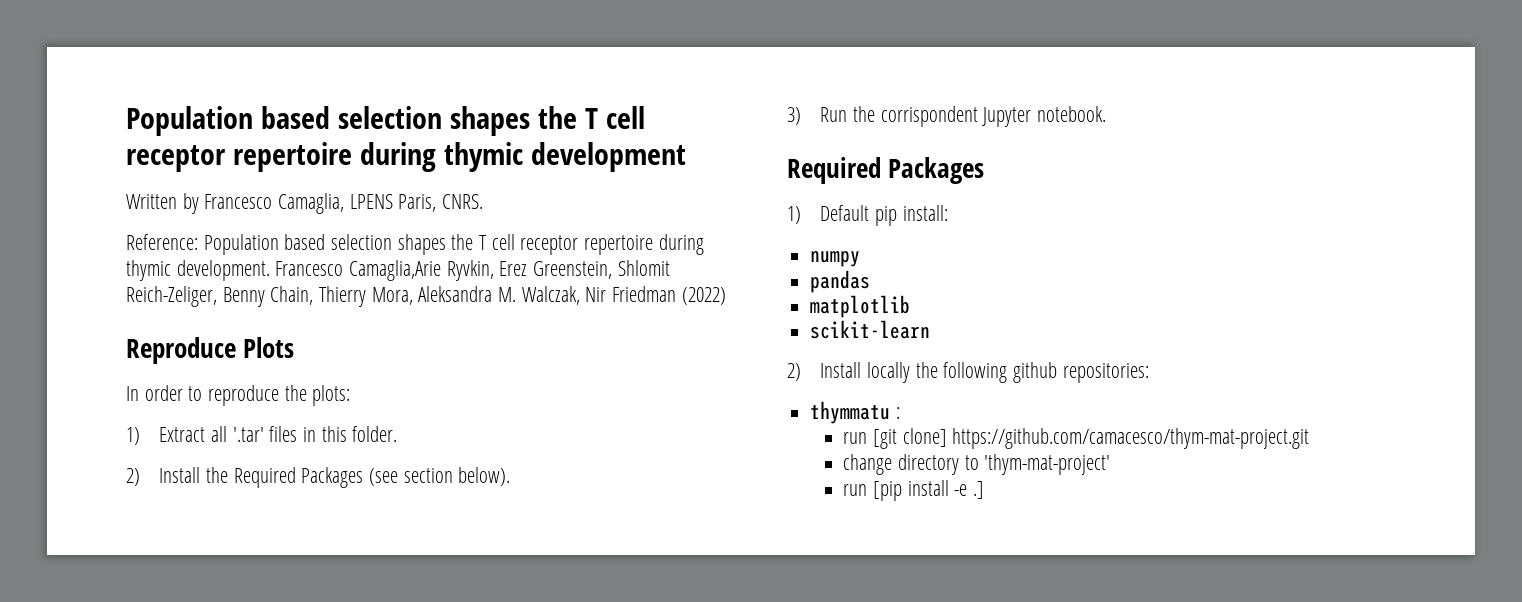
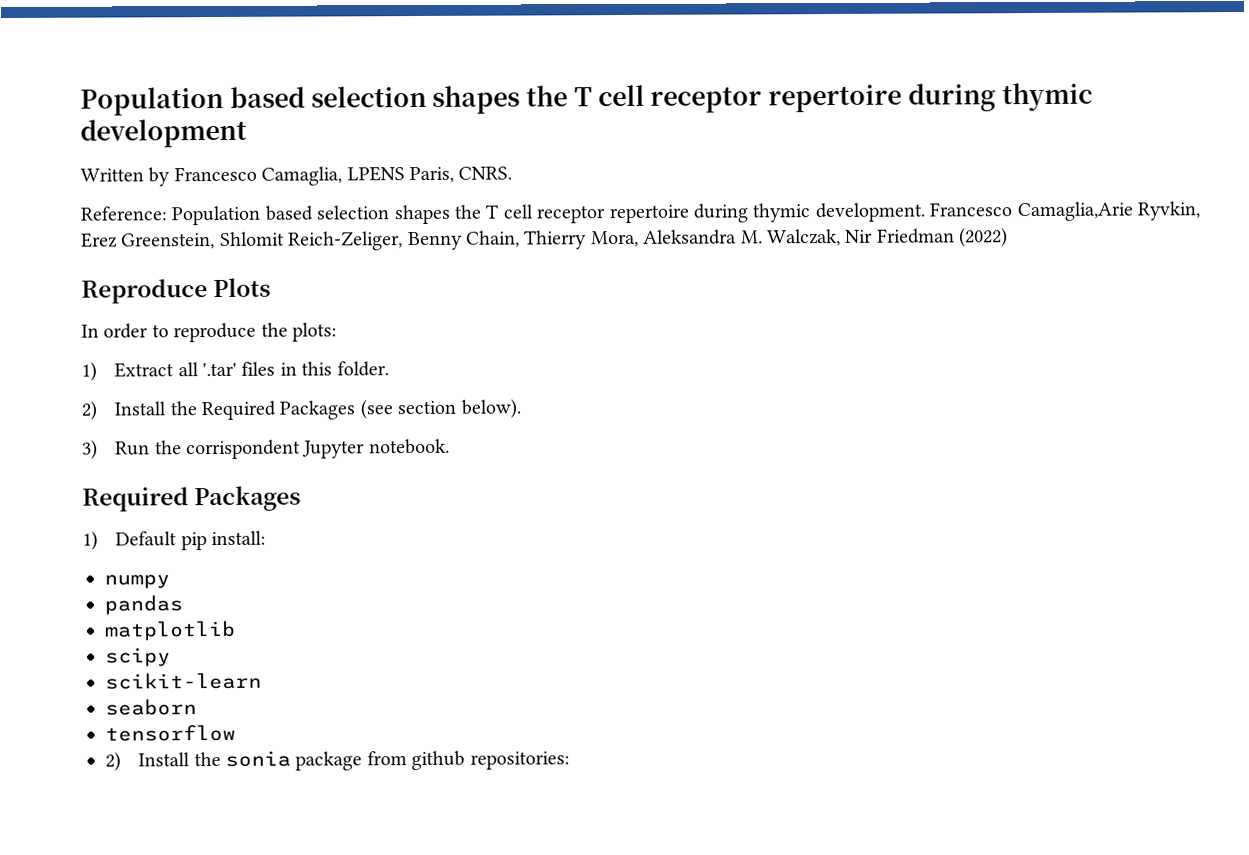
(911, 306) none -> [105,647,171,667] // scipy
[787,362,1149,383] [810,401,900,424] [843,428,1310,449] [843,454,1111,475] [843,480,985,501] // 2) Install locally the following github repositories: // thymmatu : // run [git clone] https://github.com/camacesco/thym-mat-project.git // change directory to 'thym-mat-project' // run [pip install -e .] -> [105,699,197,716] [105,724,236,742] [105,750,570,772] // seaborn // tensorflow // 2) Install the sonia package from github repositories:

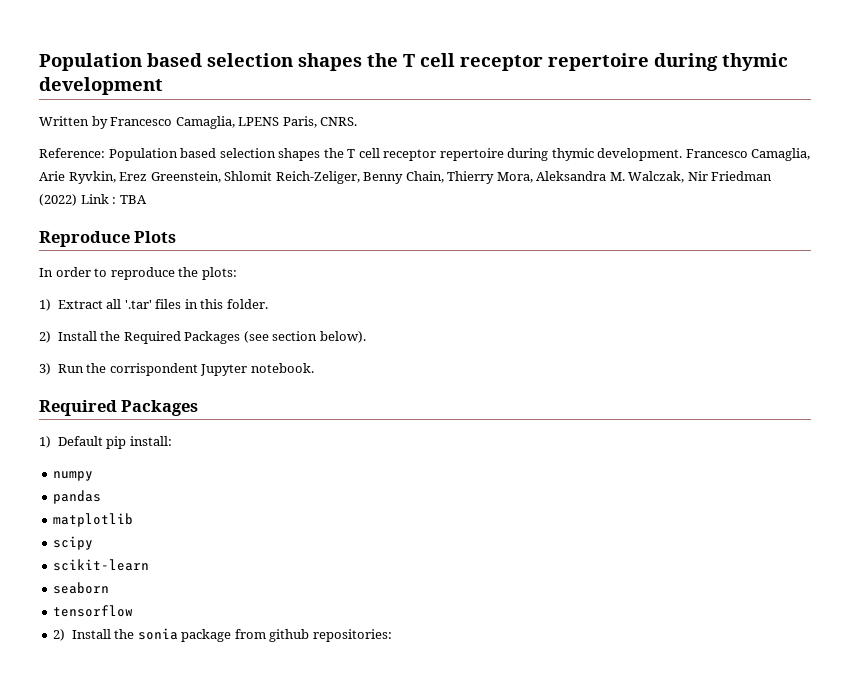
[1016,201,1133,222] Camaglia,Arie -> [751,148,811,161] [39,171,65,181] Camaglia, Arie
(1009, 237) none -> [80,194,147,204] Link : TBA

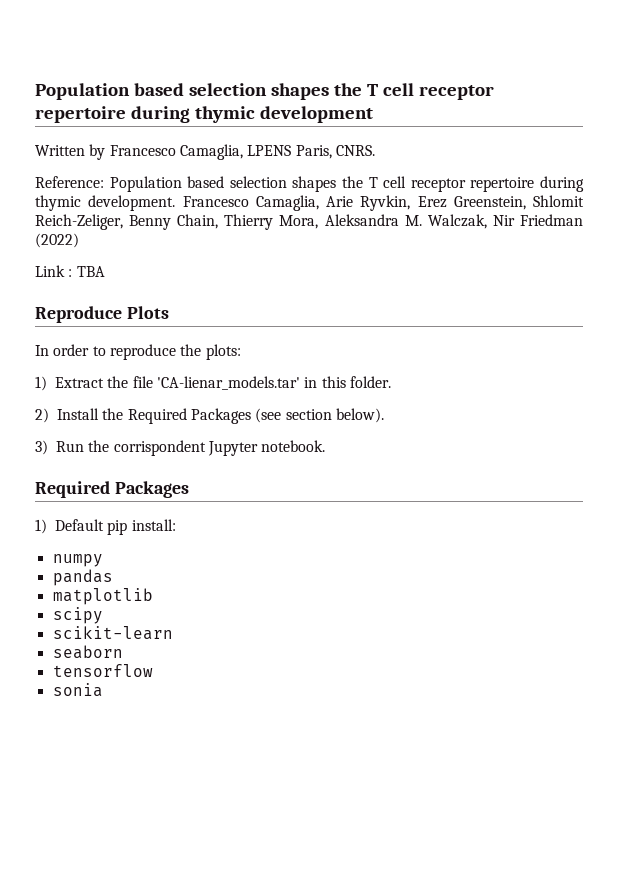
(77, 200) none -> (79, 240) //
[106,299,182,309] all '.tar' files -> [107,376,300,390] the file 'CA-lienar_models.tar'
[53,628,392,642] 2) Install the sonia package from github repositories: -> [52,683,103,697] sonia

